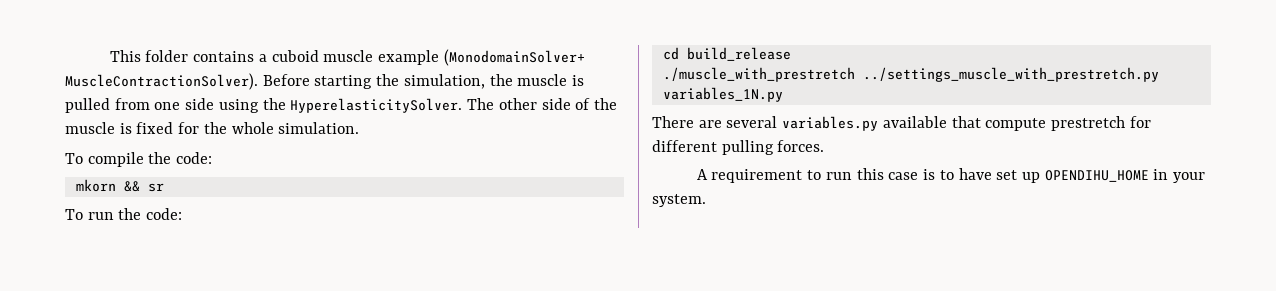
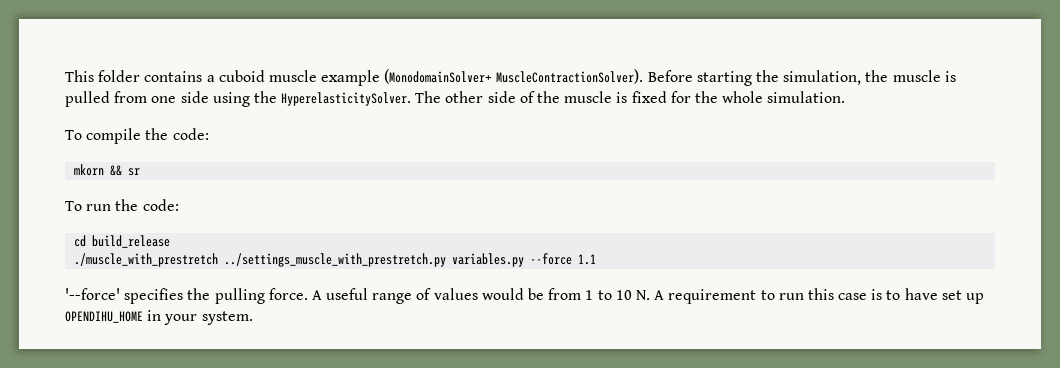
[662,87,783,102] [652,116,1151,131] [652,140,825,155] variables_1N.py // There are several variables.py available that compute prestretch for different pulling forces. // -> [452,253,597,267] [65,288,650,304] variables.py --force 1.1 // '--force' specifies the pulling force. A useful range of values would be from 1 to 10 N.

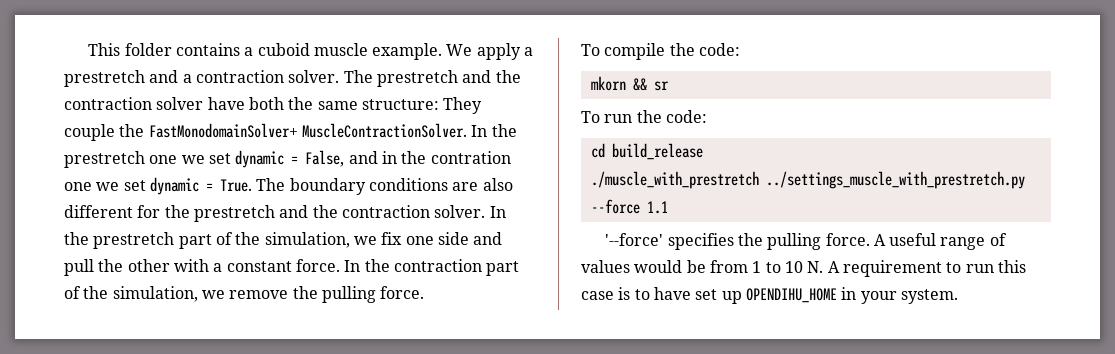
[321,69,956,86] [65,91,846,107] example (MonodomainSolver+ MuscleContractionSolver). Before starting the simulation, the muscle is pulled from one side using the HyperelasticitySolver. The other side of the muscle is fixed for the whole simulation. -> [372,43,534,60] [64,70,521,87] [64,97,483,114] [64,123,517,141] [64,150,511,168] [64,177,513,195] [64,205,506,222] [64,232,503,249] [64,259,520,276] [64,286,425,303] example. We apply a prestretch and a contraction solver. The prestretch and the contraction solver have both the same structure: They couple the FastMonodomainSolver+ MuscleContractionSolver. In the prestretch one we set dynamic = False, and in the contration one we set dynamic = True. The boundary conditions are also different for the prestretch and the contraction solver. In the prestretch part of the simulation, we fix one side and pull the other with a constant force. In the contraction part of the simulation, we remove the pulling force.
[452,253,525,267] variables.py -> (1025, 180) none

